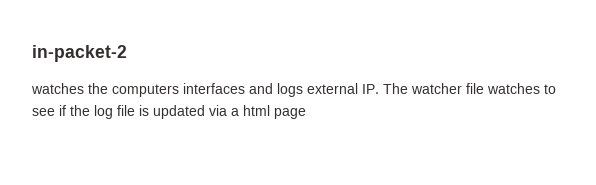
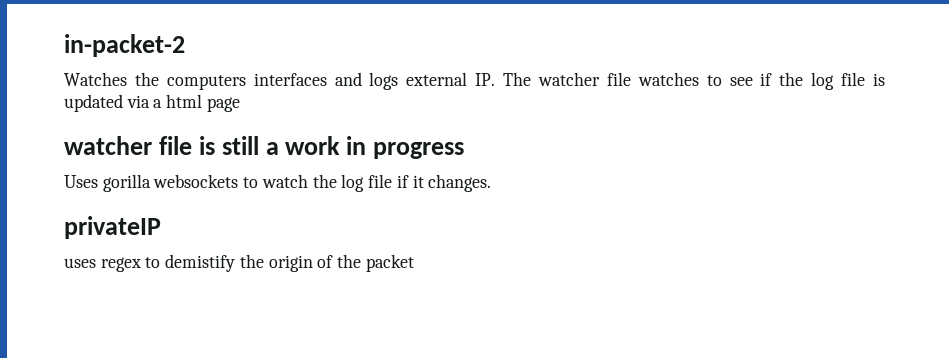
[31,83,84,94] watches -> [64,72,127,86] Watches
(306, 113) none -> [64,136,465,159] [64,174,492,192] [64,216,161,239] [64,254,414,272] // watcher file is still a work in progress // Uses gorilla websockets to watch the log file if it changes. // privateIP // uses regex to demistify the origin of the packet

